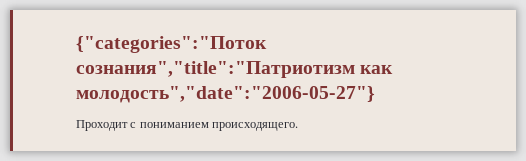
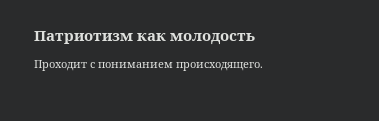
[76,36,267,53] [76,61,394,78] [76,86,375,103] {"categories":"Поток сознания","title":"Патриотизм как молодость","date":"2006-05-27"} -> [34,31,256,45] Патриотизм как молодость

